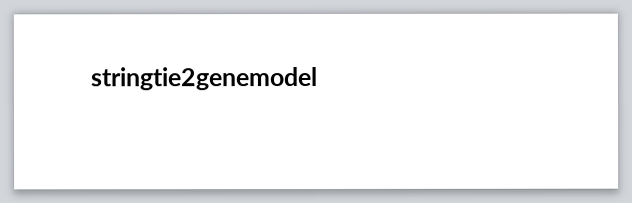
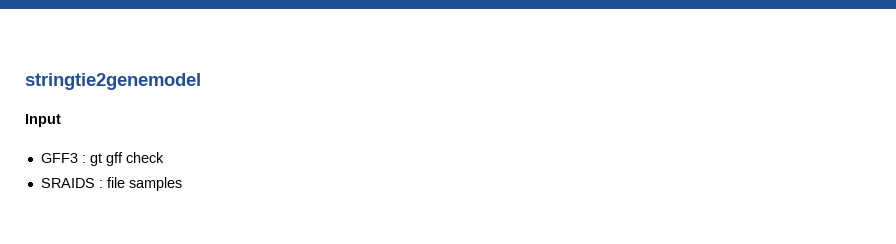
(317, 78) none -> [25,114,61,127] [40,152,164,166] [40,177,182,191] // Input // GFF3 : gt gff check // SRAIDS : file samples

